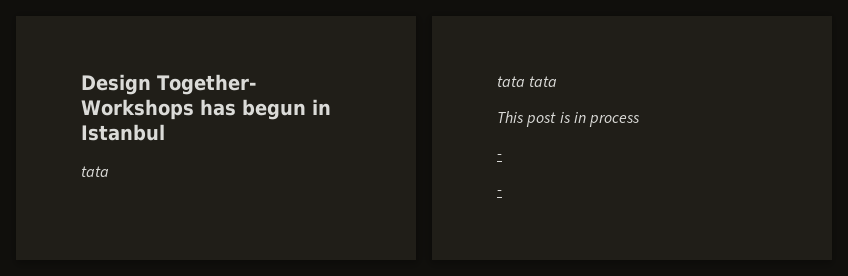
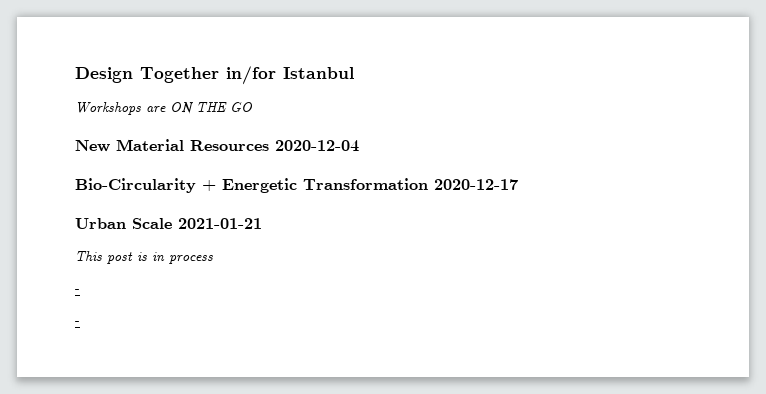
[157,74,256,95] [81,99,331,120] [81,124,165,141] [81,166,109,177] [497,76,558,87] Together- Workshops has begun in Istanbul // tata // tata tata -> [140,66,354,85] [75,102,253,115] [75,139,359,152] [75,178,518,193] [75,218,262,229] Together in/for Istanbul // Workshops are ON THE GO // New Material Resources 2020-12-04 // Bio-Circularity + Energetic Transformation 2020-12-17 // Urban Scale 2021-01-21

